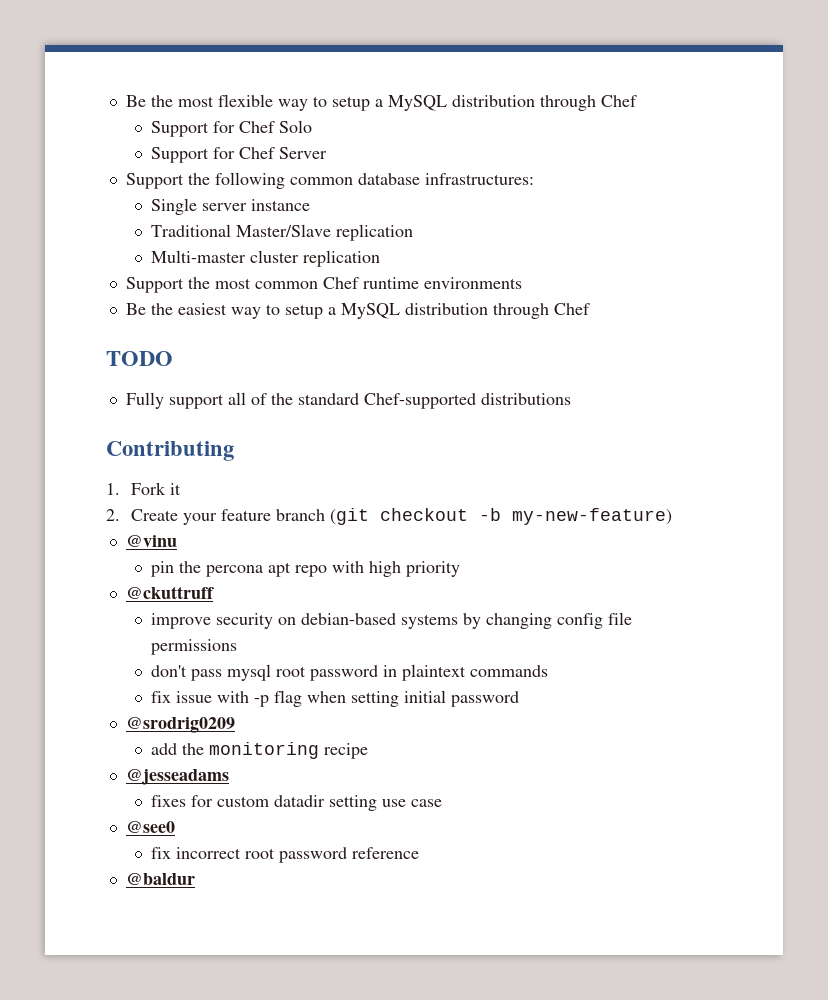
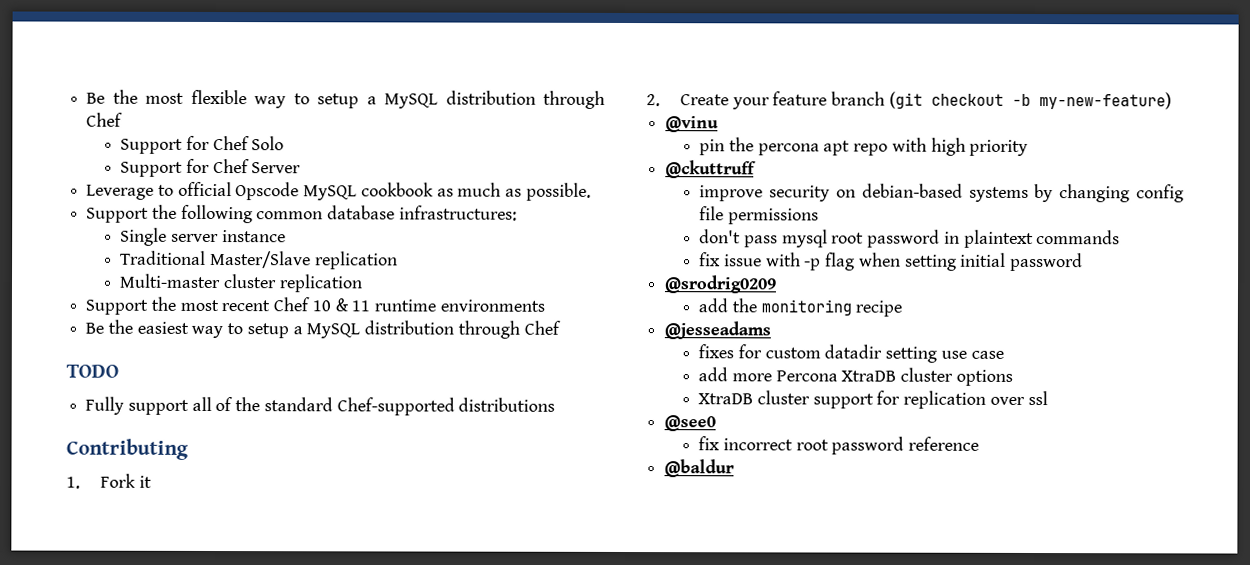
(327, 153) none -> [86,181,591,201] // Leverage to official Opscode MySQL cookbook as much as possible.
[254,277,359,289] common Chef -> [221,297,371,312] recent Chef 10 & 11
(442, 803) none -> [698,367,1013,386] [698,390,1048,409] // add more Percona XtraDB cluster options // XtraDB cluster support for replication over ssl

